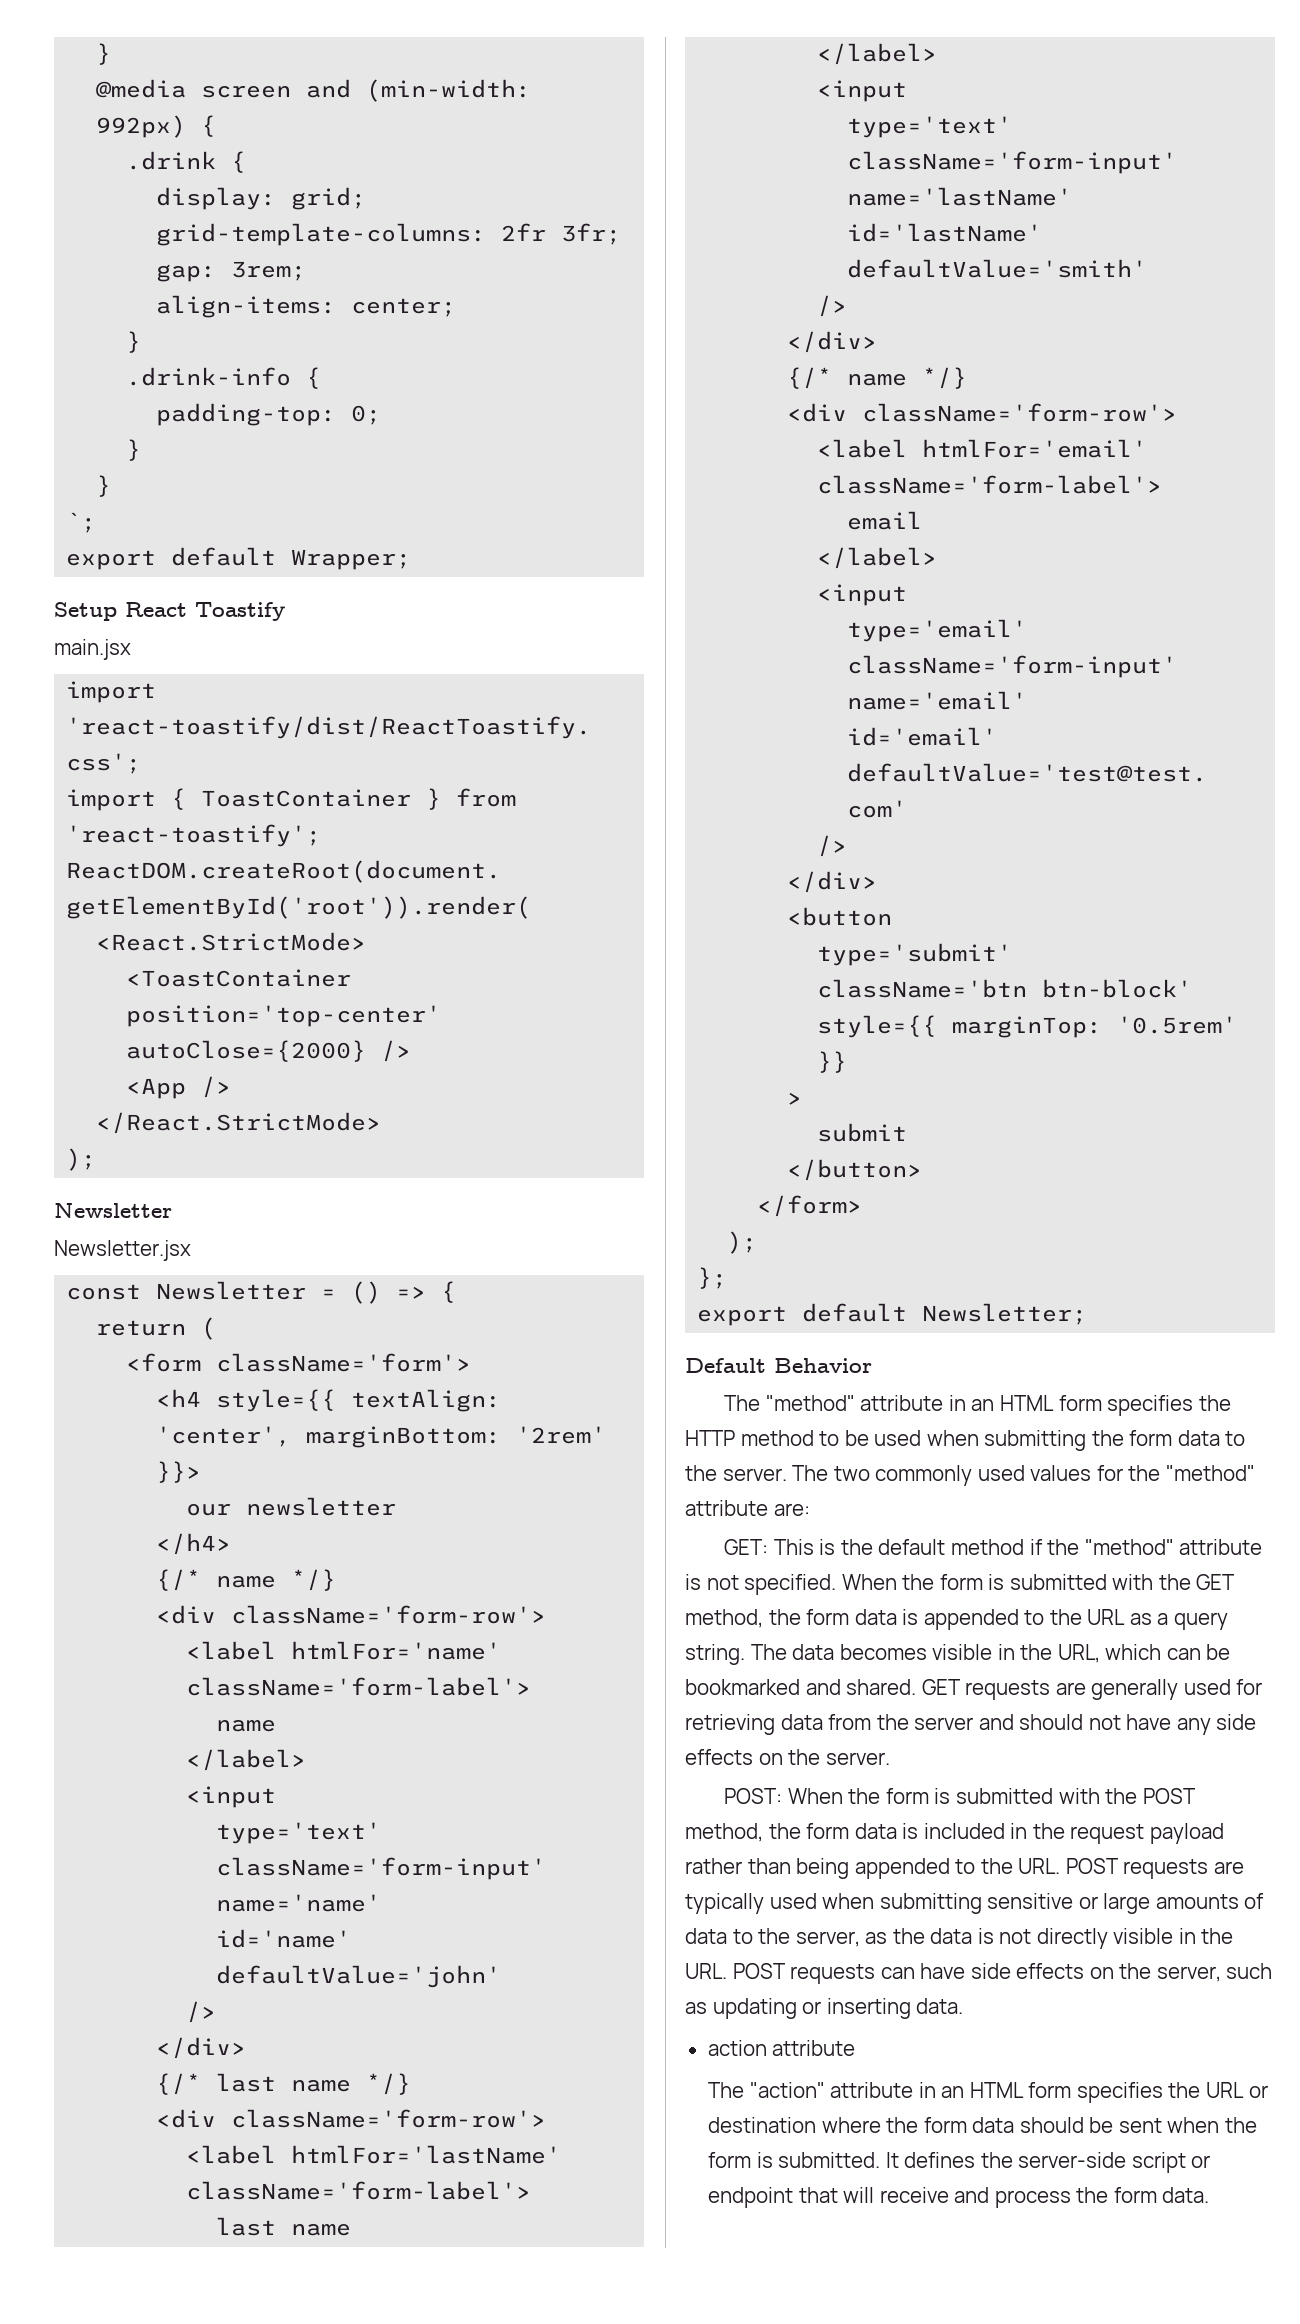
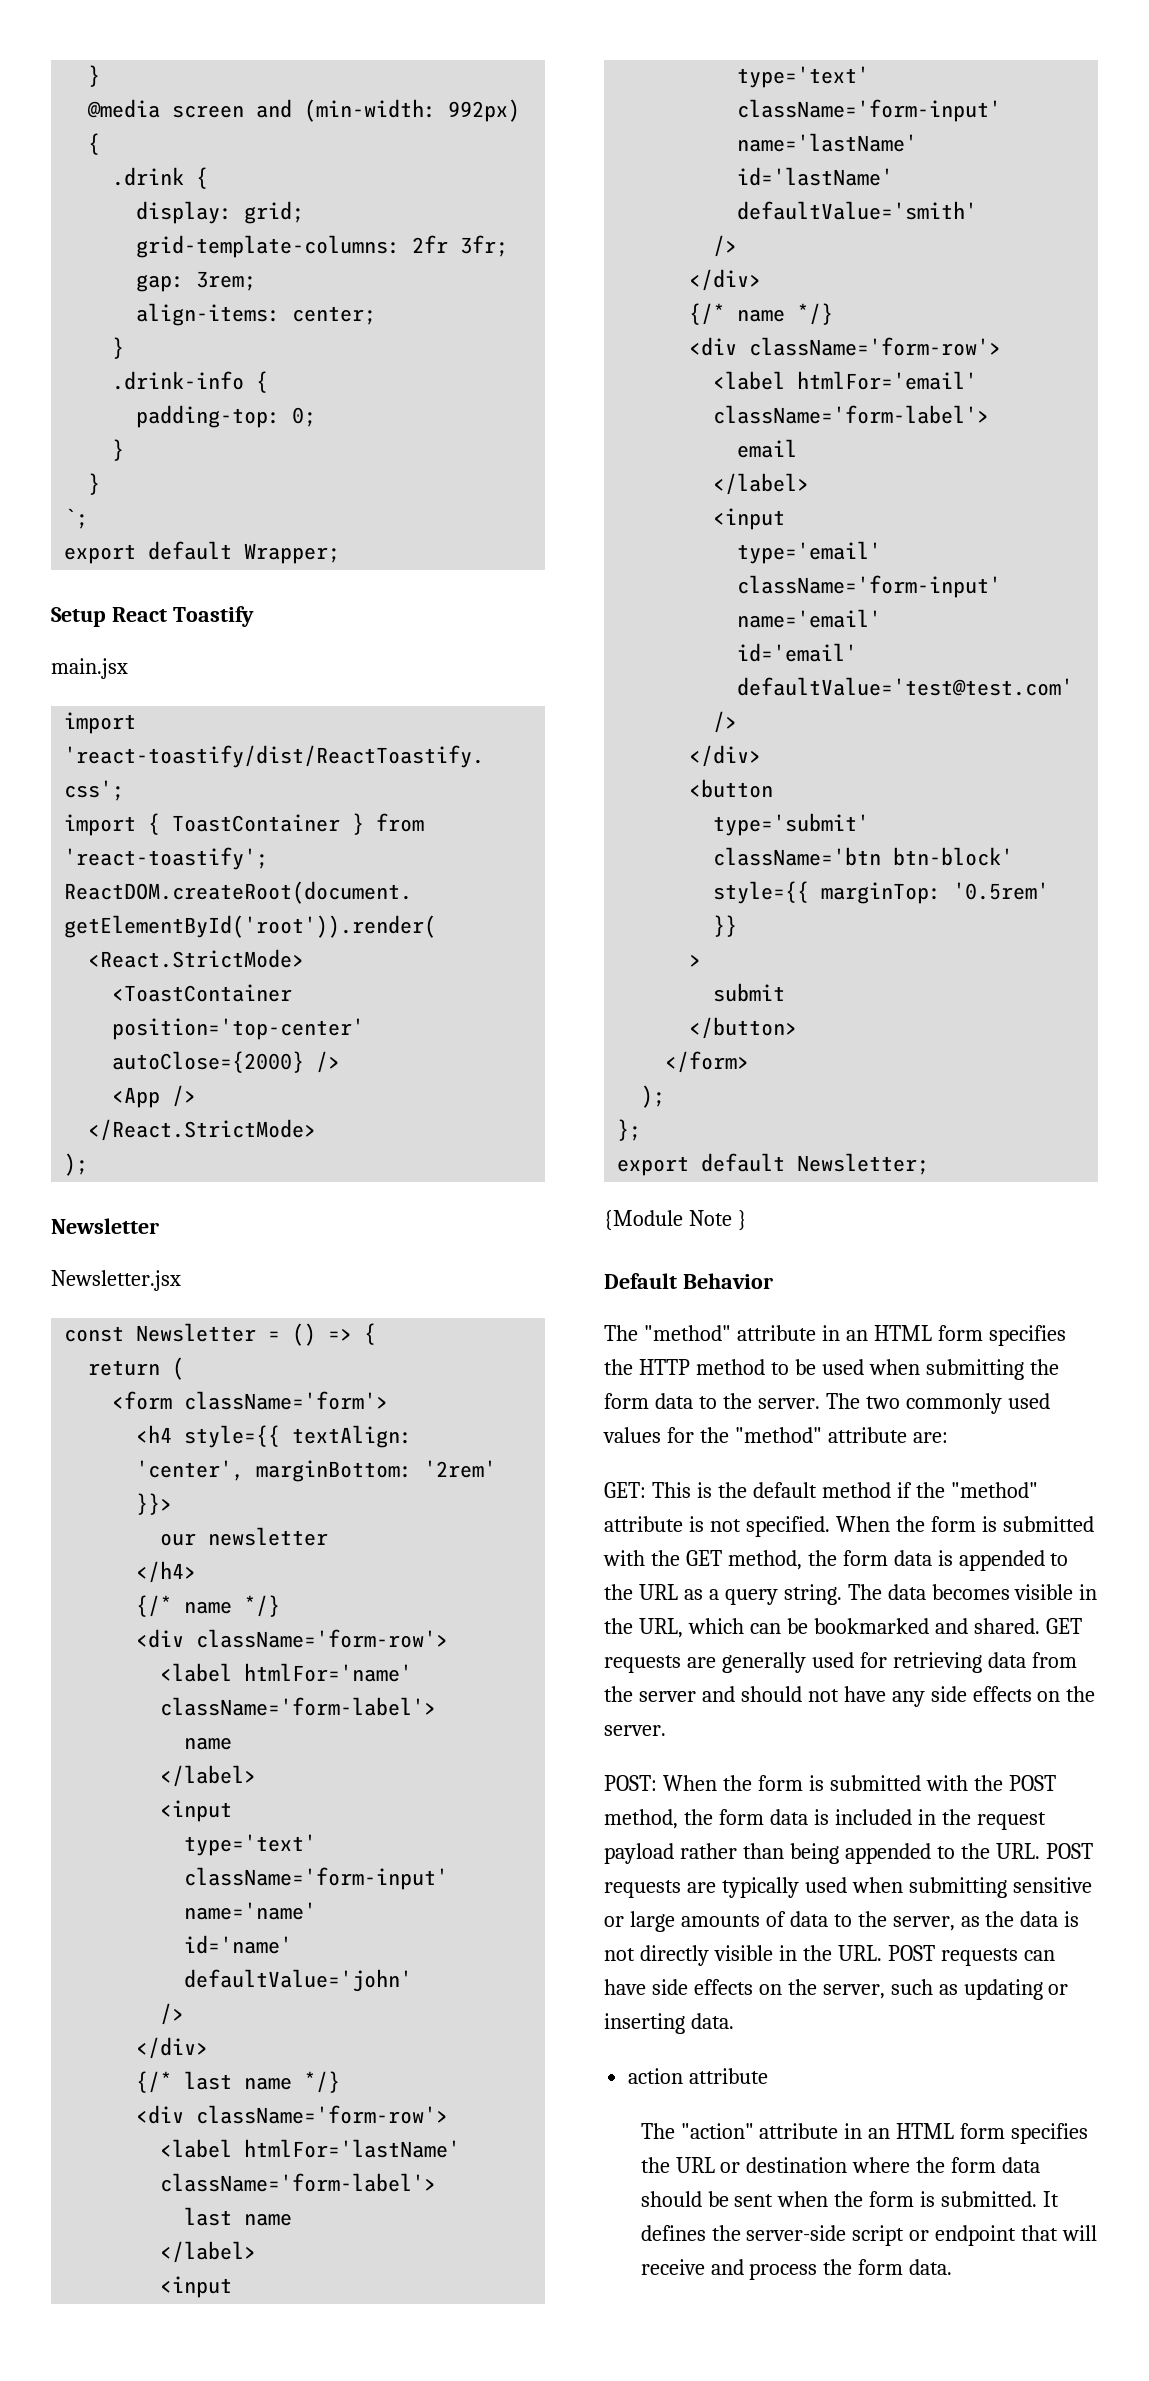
(1088, 1314) none -> [604,1210,747,1231] // {Module Note }

